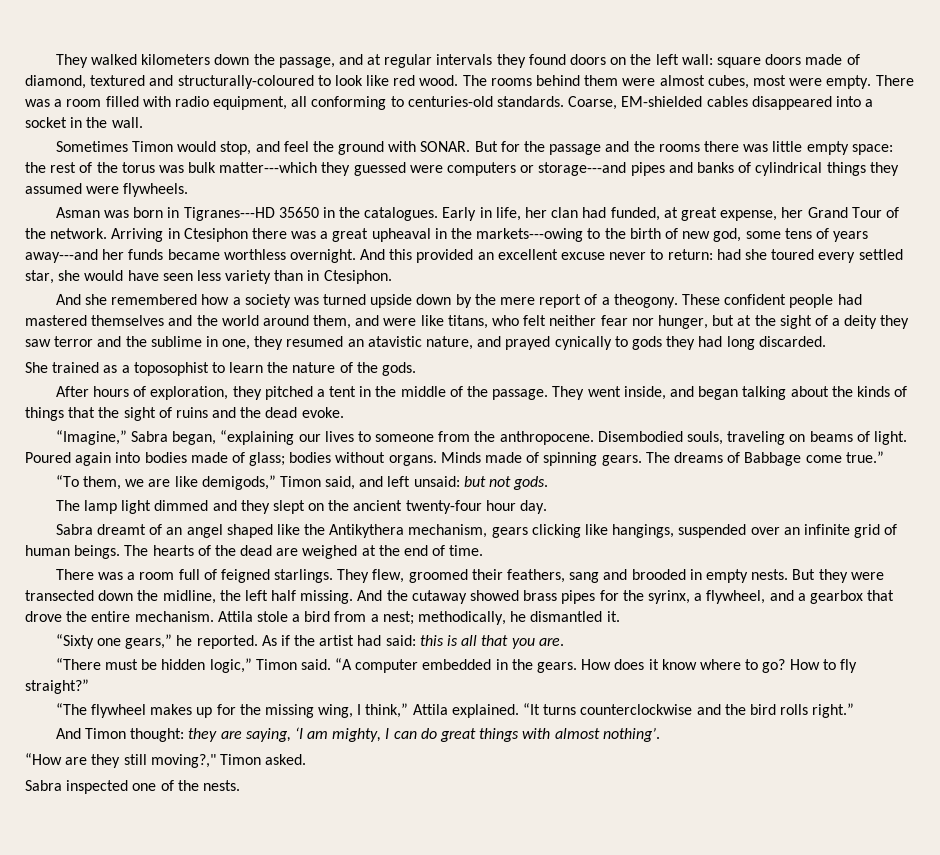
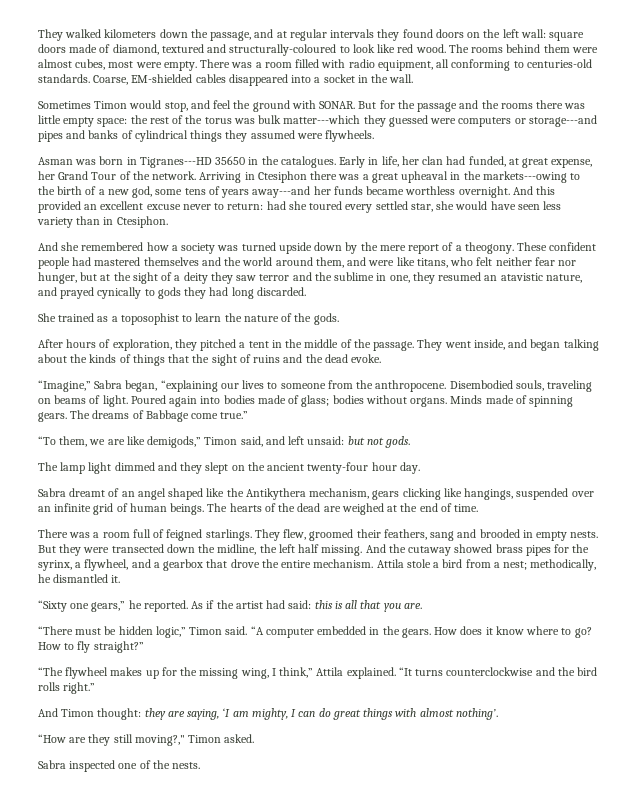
(678, 233) none -> [98,189,105,195] a

